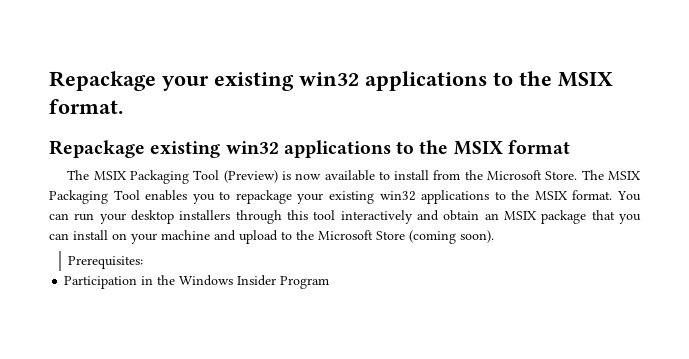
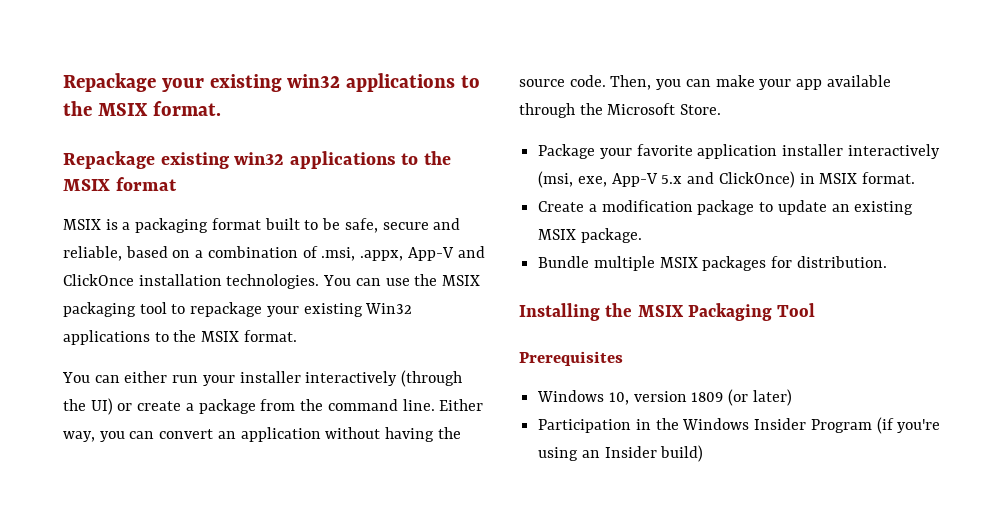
[67,170,641,184] [49,190,215,204] The MSIX Packaging Tool (Preview) is now available to install from the Microsoft Store. The MSIX Packaging Tool enables you -> [63,218,461,233] [63,246,485,261] [63,274,481,289] [63,302,167,317] MSIX is a packaging format built to be safe, secure and reliable, based on a combination of .msi, .appx, App-V and ClickOnce installation technologies. You can use the MSIX packaging tool
[379,190,641,204] [49,213,69,220] win32 applications to the MSIX format. You can -> [365,303,413,314] [63,330,297,345] [62,371,168,383] Win32 applications to the MSIX format. // You can either
[131,210,641,224] [49,230,494,244] [68,256,144,269] desktop installers through this tool interactively and obtain an MSIX package that you can install on your machine and upload to the Microsoft Store (coming soon). // Prerequisites: -> [239,370,463,387] [63,398,484,415] [63,427,461,442] [519,75,891,90] [519,103,722,118] [538,144,940,159] [538,171,916,188] [538,200,914,215] [538,228,642,243] [538,256,887,271] [519,303,816,321] [519,351,623,366] [537,389,792,406] installer interactively (through the UI) or create a package from the command line. Either way, you can convert an application without having the source code. Then, you can make your app available through the Microsoft Store. // Package your favorite application installer interactively (msi, exe, App-V 5.x and ClickOnce) in MSIX format. // Create a modification package to update an existing MSIX package. // Bundle multiple MSIX packages for distribution. // Installing the MSIX Packaging Tool // Prerequisites // Windows 10, version 1809 (or later)
(330, 282) none -> [876,417,941,434] [538,445,704,462] (if you're using an Insider build)

